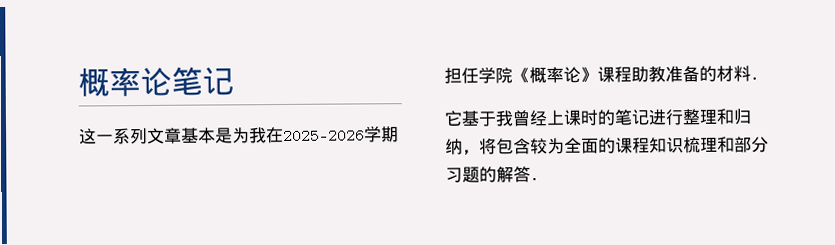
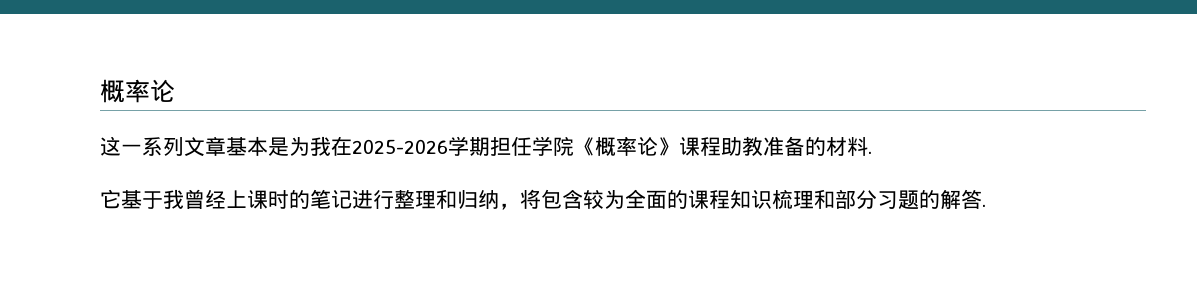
[78,66,234,97] 概率论笔记 -> [100,79,175,103] 概率论

